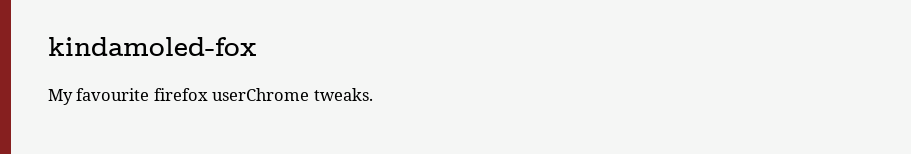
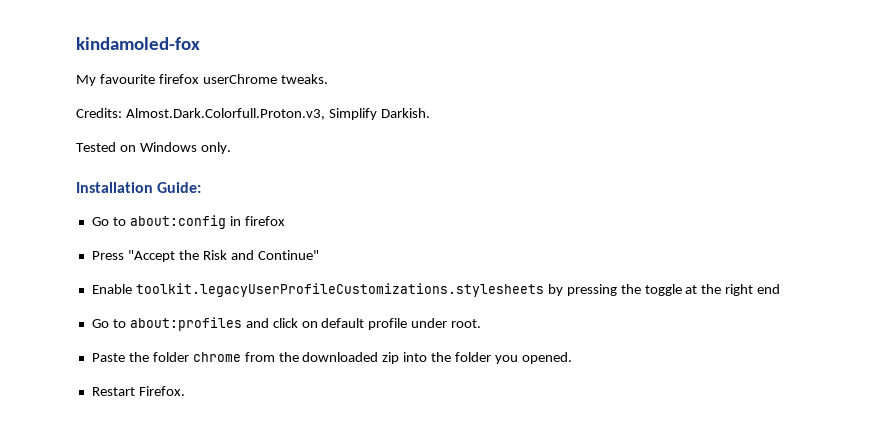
(373, 94) none -> [76,108,430,120] [76,142,231,154] [76,182,202,193] [91,215,285,229] [91,250,319,262] [91,283,781,297] [91,317,482,331] [91,352,572,364] [91,386,185,396] // Credits: Almost.Dark.Colorfull.Proton.v3, Simplify Darkish. // Tested on Windows only. // Installation Guide: // Go to about:config in firefox // Press "Accept the Risk and Continue" // Enable toolkit.legacyUserProfileCustomizations.stylesheets by pressing the toggle at the right end // Go to about:profiles and click on default profile under root. // Paste the folder chrome from the downloaded zip into the folder you opened. // Restart Firefox.

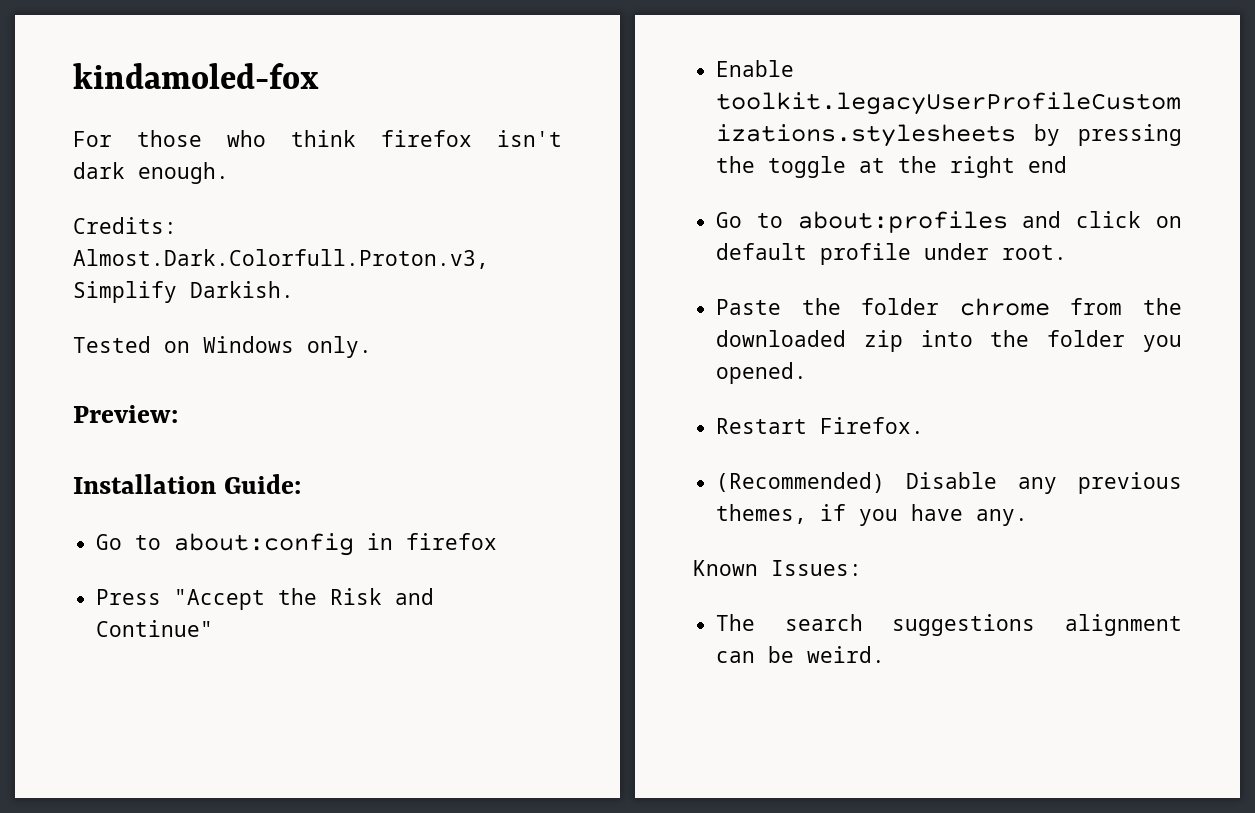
[76,74,328,86] My favourite firefox userChrome tweaks. -> [73,130,562,147] [73,162,229,184] For those who think firefox isn't dark enough.
(231, 148) none -> [73,405,178,423] // Preview:
(185, 391) none -> [716,472,1182,494] [716,504,1029,526] [693,560,862,576] [716,614,1182,636] [716,646,886,663] // (Recommended) Disable any previous themes, if you have any. // Known Issues: // The search suggestions alignment can be weird.

